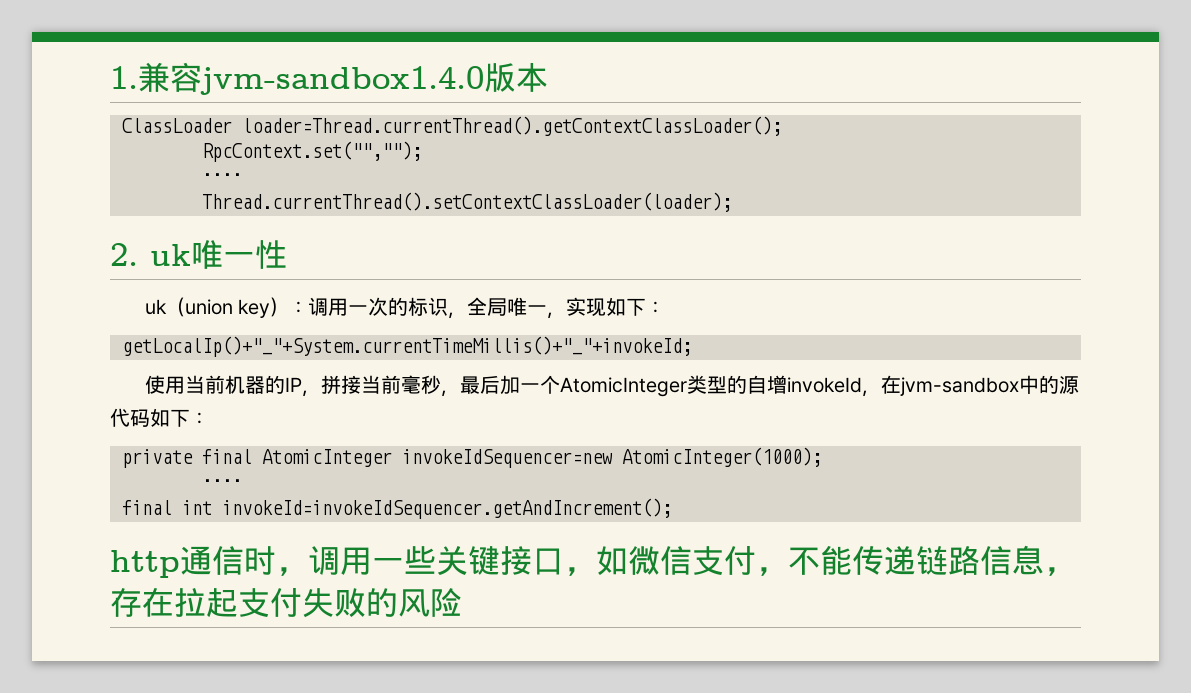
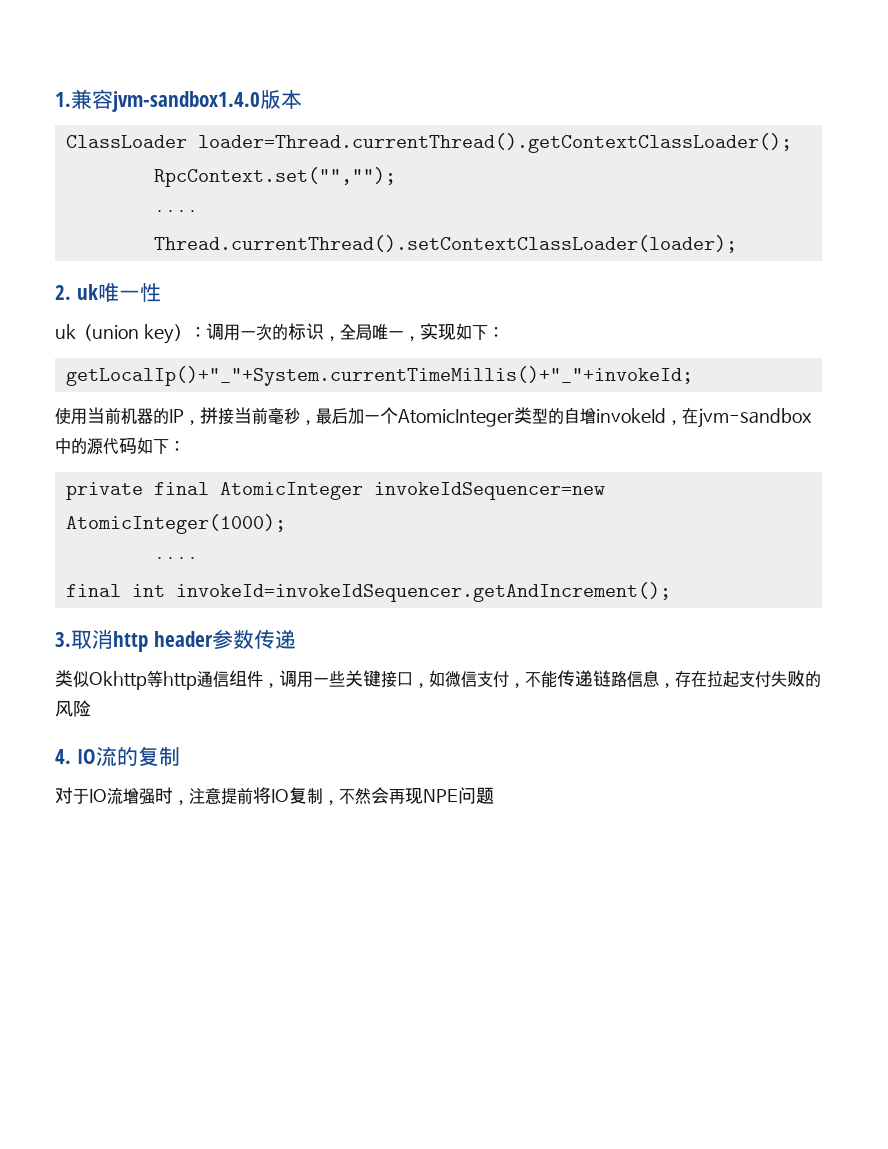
(672, 508) none -> [55,629,296,652] [55,670,163,690] 3.取消http header参数传递 // 类似Okhttp等
[244,546,276,575] 时 -> [229,670,263,687] 组件
(462, 602) none -> [55,746,180,766] [55,787,494,805] // 4. IO流的复制 // 对于IO流增强时，注意提前将IO复制，不然会再现NPE问题

